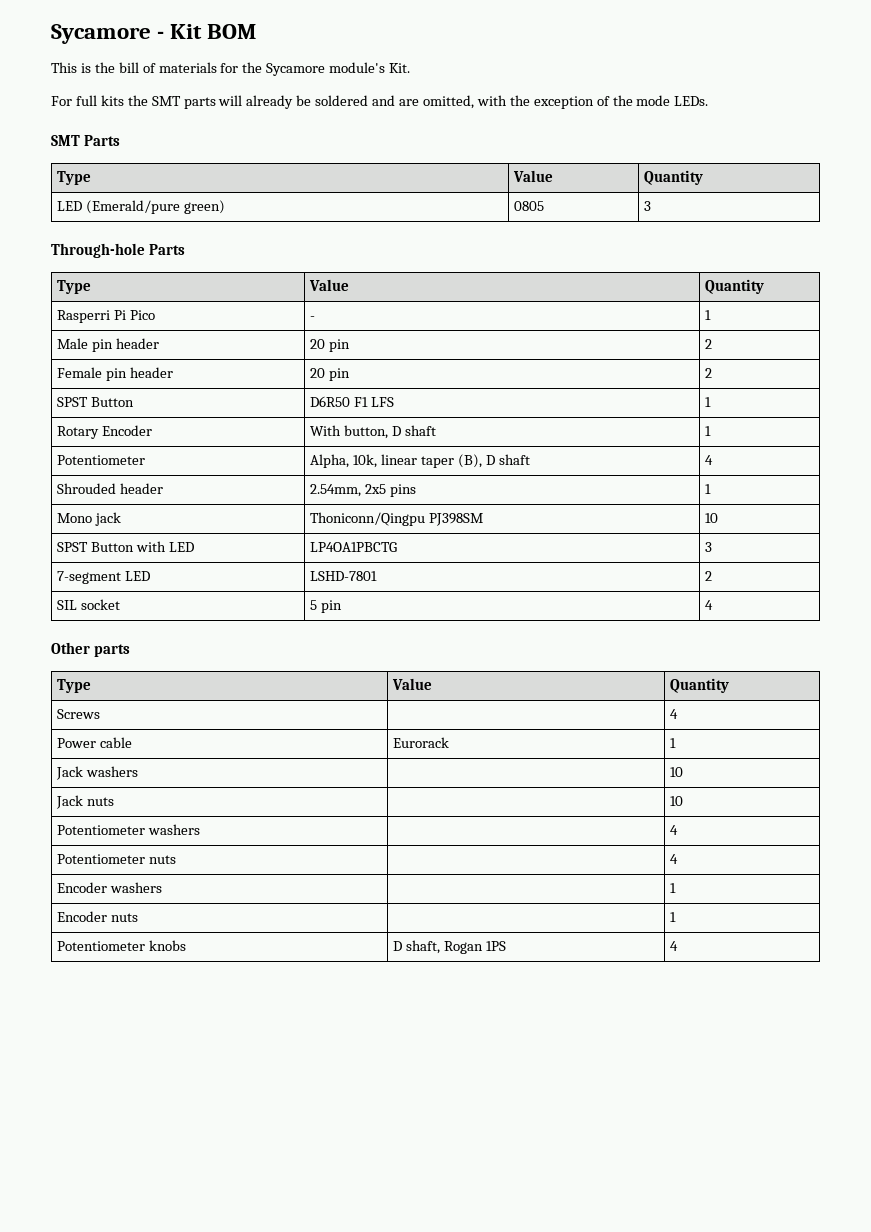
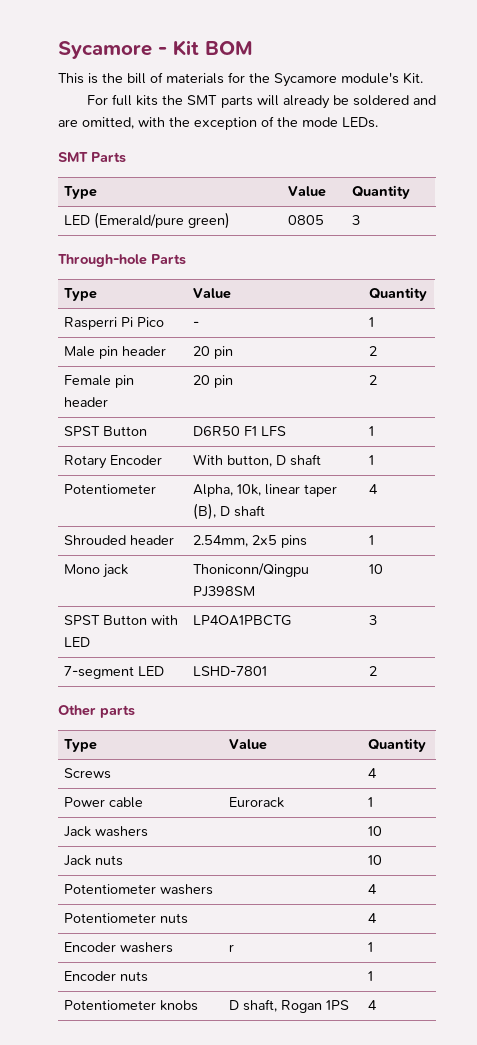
[57,599,121,610] [310,600,343,613] [705,600,714,610] // SIL socket | 5 pin | 4 -> (378, 671) none
(163, 887) none -> [229,944,235,952] r

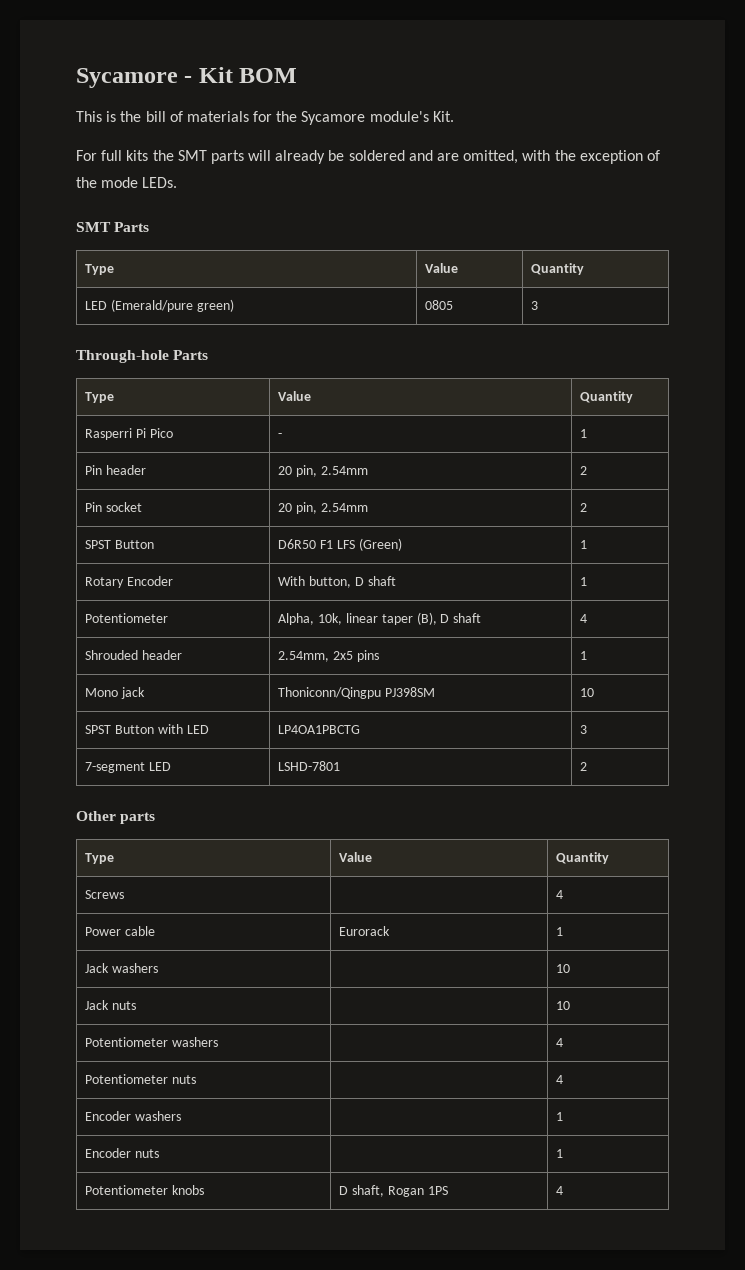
[64,346,167,359] [193,346,234,359] [369,346,378,356] [64,375,135,388] [64,397,109,407] [193,375,234,388] Male pin header | 20 pin | 2 // Female pin header | 20 pin -> [85,465,147,475] [278,465,369,477] [580,466,588,475] [85,502,143,512] [278,502,369,514] Pin header | 20 pin, 2.54mm | 2 // Pin socket | 20 pin, 2.54mm
(287, 431) none -> [358,538,402,551] (Green)
[229,944,235,952] r -> (182, 1116) none

